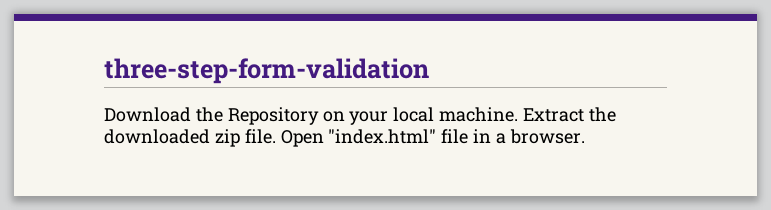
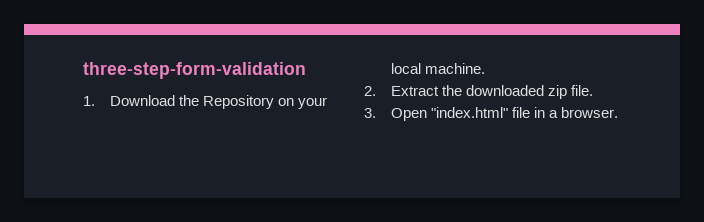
(429, 71) none -> [83,96,95,106] 1.
(519, 114) none -> [364,86,376,96] // 2.
(276, 136) none -> [364,108,376,118] // 3.

